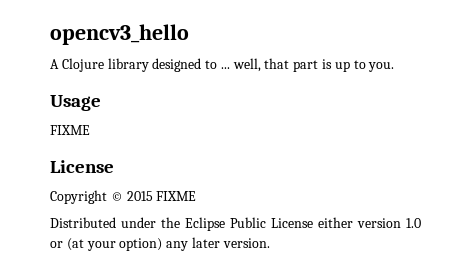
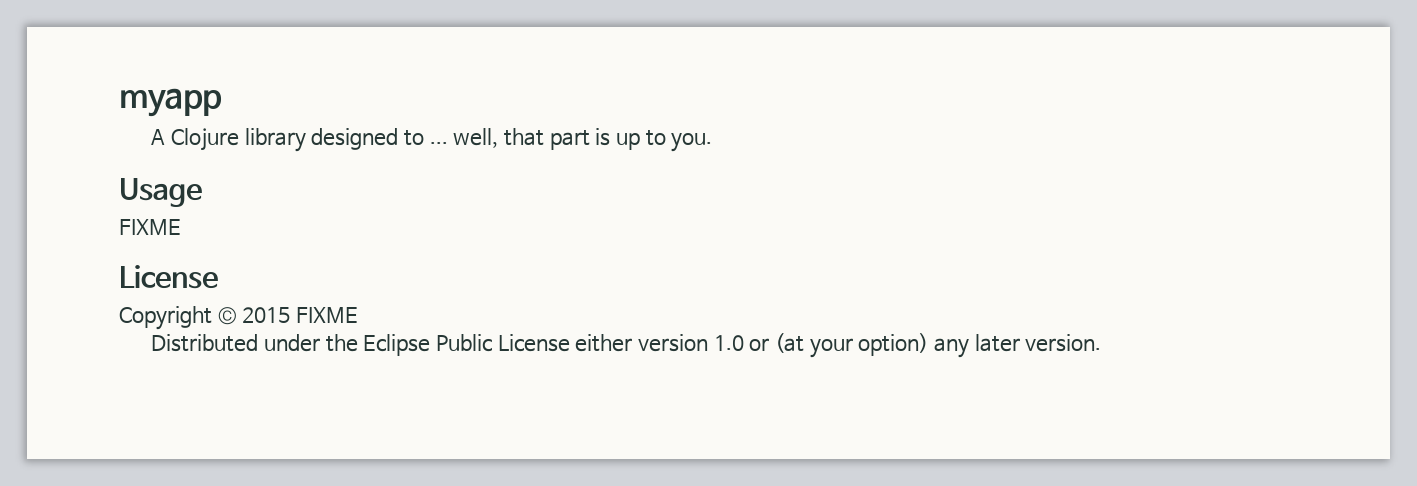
[50,24,189,45] opencv3_hello -> [119,88,222,117] myapp

